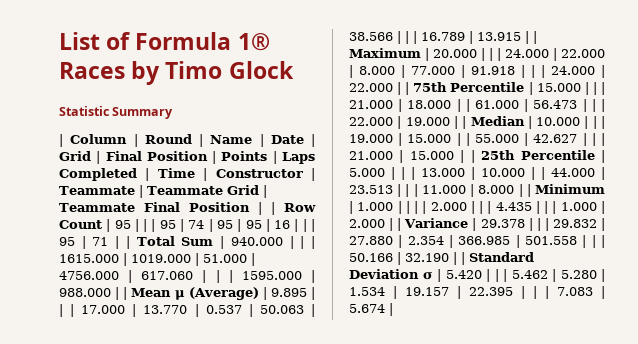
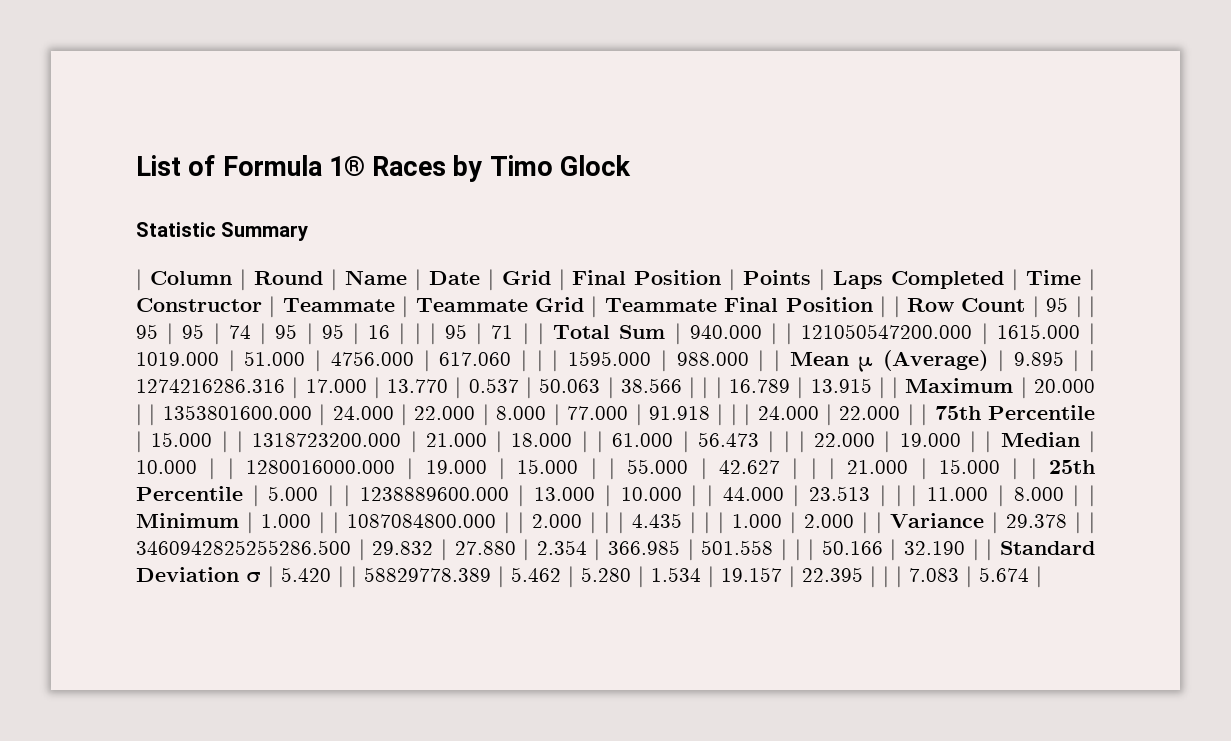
(148, 225) none -> [136,324,158,339] 95
(305, 242) none -> [801,324,973,339] 121050547200.000
(63, 310) none -> [136,379,285,393] 1274216286.316
(493, 54) none -> [162,405,312,420] 1353801600.000
(597, 88) none -> [252,433,402,447] 1318723200.000
(597, 122) none -> [246,460,395,474] 1280016000.000
(405, 173) none -> [359,487,509,501] 1238889600.000
(410, 207) none -> [347,514,496,528] 1087084800.000
(541, 224) none -> [136,540,351,555] 3460942825255286.500
(499, 275) none -> [364,567,491,582] 58829778.389

